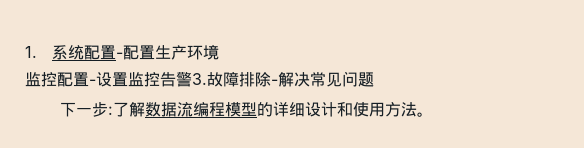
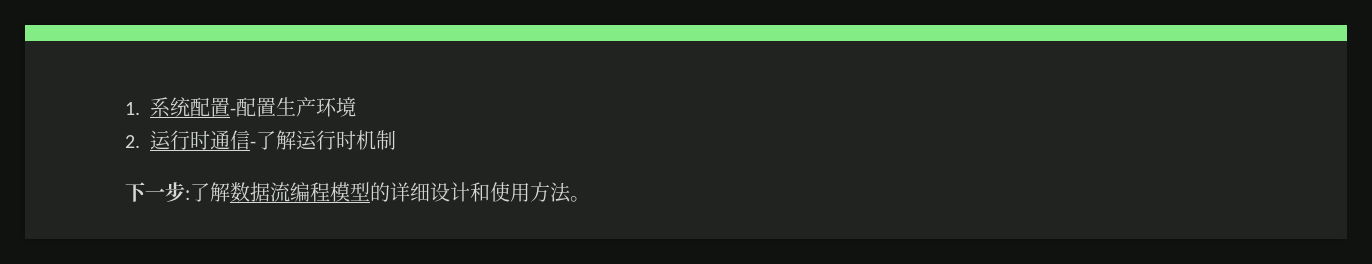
[25,71,374,87] 监控配置-设置监控告警3.故障排除-解决常见问题 -> [125,130,396,150] 2.运行时通信-了解运行时机制

